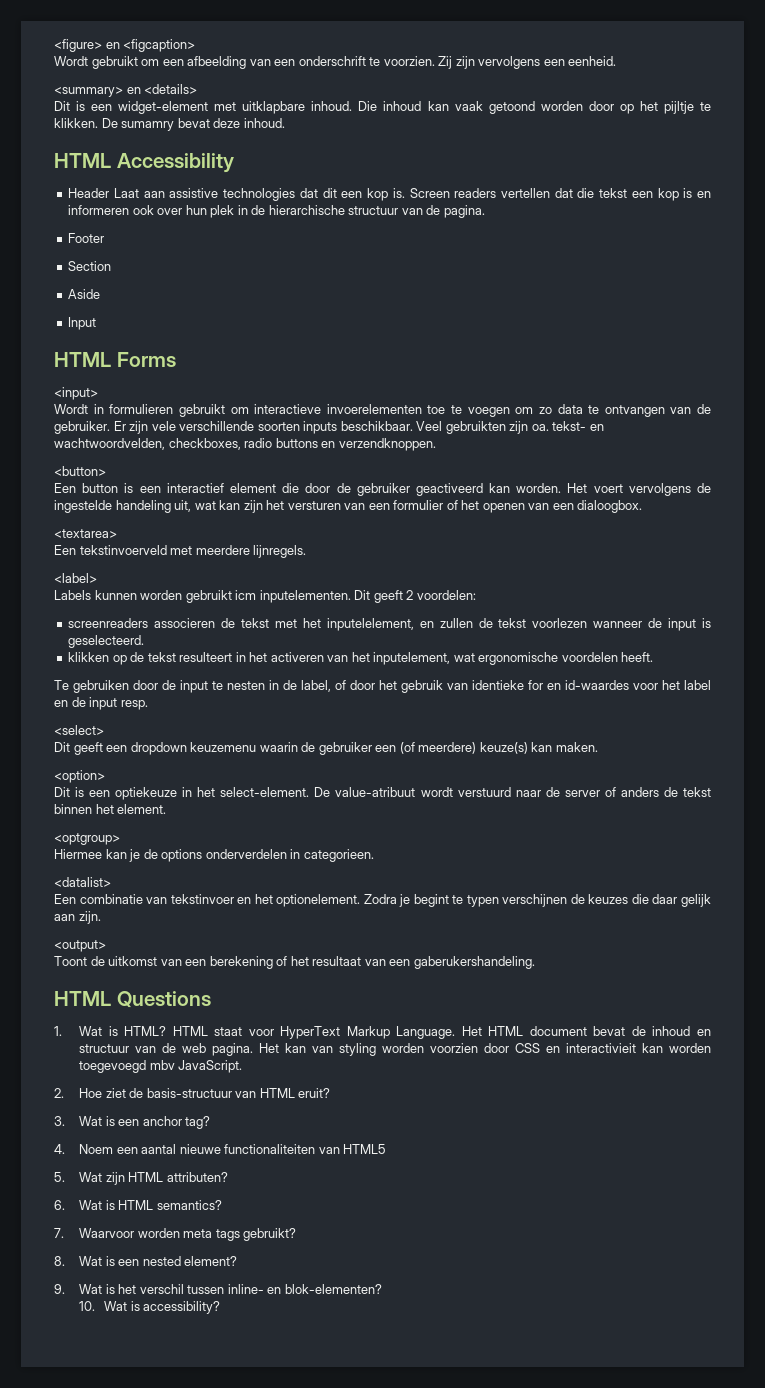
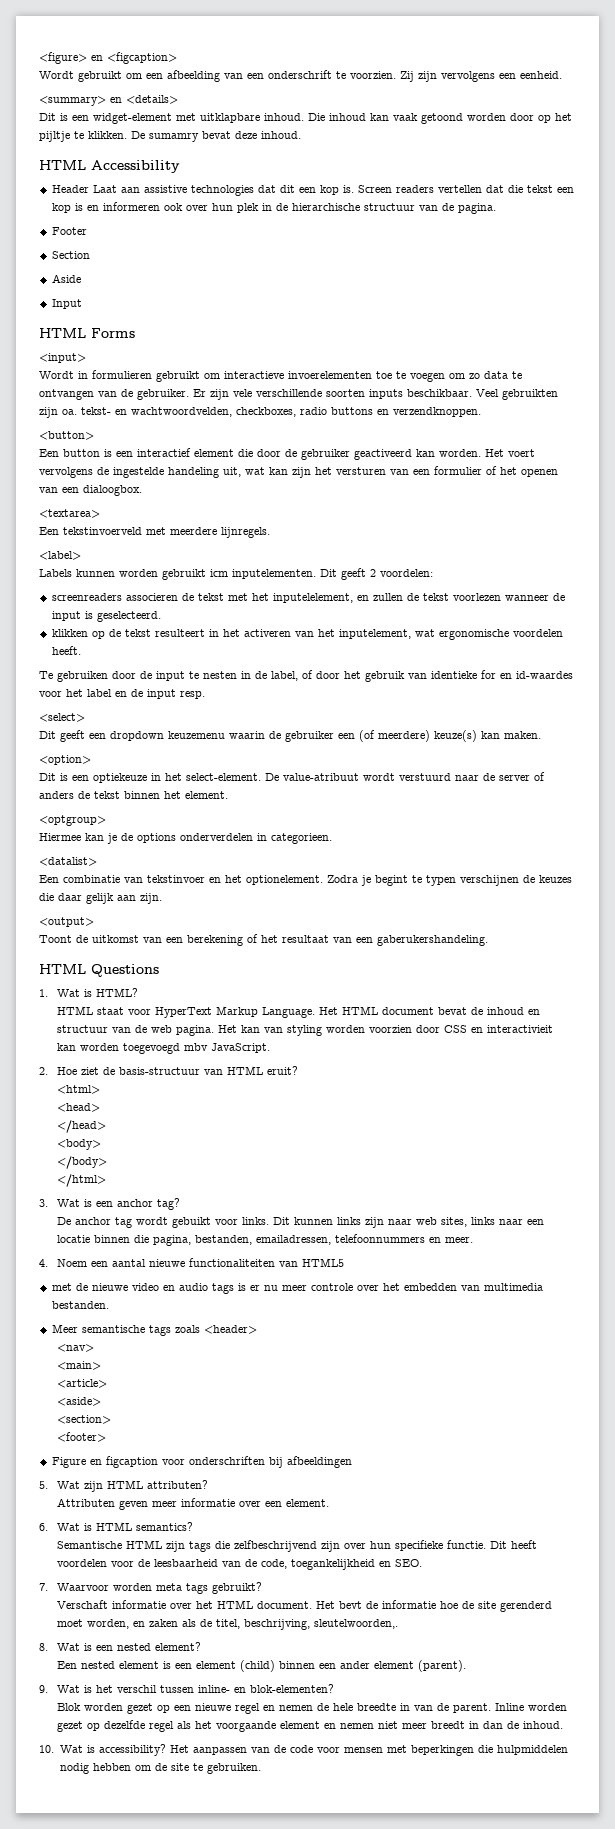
(167, 1031) none -> (139, 992) //
(331, 1093) none -> [57,1085,101,1094] [57,1103,101,1112] [57,1120,107,1133] [57,1139,102,1150] [57,1156,108,1169] [57,1174,107,1187] // <html> // <head> // </head> // <body> // </body> // </html>
(211, 1122) none -> [57,1217,545,1228] [57,1234,474,1246] // De anchor tag wordt gebuikt voor links. Dit kunnen links zijn naar web sites, links naar een locatie binnen die pagina, bestanden, emailadressen, telefoonnummers en meer.
(387, 1149) none -> [51,1283,543,1294] [51,1301,109,1309] [51,1324,257,1336] [57,1344,95,1352] [57,1361,102,1370] [57,1379,108,1388] [57,1397,102,1406] [57,1415,112,1424] [57,1432,107,1442] [51,1456,352,1468] // met de nieuwe video en audio tags is er nu meer controle over het embedden van multimedia bestanden. // Meer semantische tags zoals <header> // <nav> // <main> // <article> // <aside> // <section> // <footer> // Figure en figcaption voor onderschriften bij afbeeldingen
(228, 1177) none -> [57,1498,330,1510] // Attributen geven meer informatie over een element.
(222, 1205) none -> [57,1540,538,1552] [57,1559,423,1570] // Semantische HTML zijn tags die zelfbeschrijvend zijn over hun specifieke functie. Dit heeft voordelen voor de leesbaarheid van de code, toegankelijkheid en SEO.
(297, 1234) none -> [57,1600,553,1612] [57,1619,399,1630] // Verschaft informatie over het HTML document. Het bevt de informatie hoe de site gerenderd moet worden, en zaken als de titel, beschrijving, sleutelwoorden,.
(238, 1261) none -> [57,1660,467,1672] // Een nested element is een element (child) binnen een ander element (parent).
[79,1301,221,1314] 10. Wat is accessibility? -> [57,1703,568,1714] [57,1720,564,1732] [39,1744,568,1756] [59,1763,261,1774] Blok worden gezet op een nieuwe regel en nemen de hele breedte in van de parent. Inline worden gezet op dezelfde regel als het voorgaande element en nemen niet meer breedt in dan de inhoud. // 10. Wat is accessibility? Het aanpassen van de code voor mensen met beperkingen die hulpmiddelen nodig hebben om de site te gebruiken.

